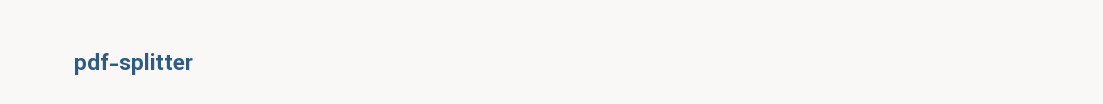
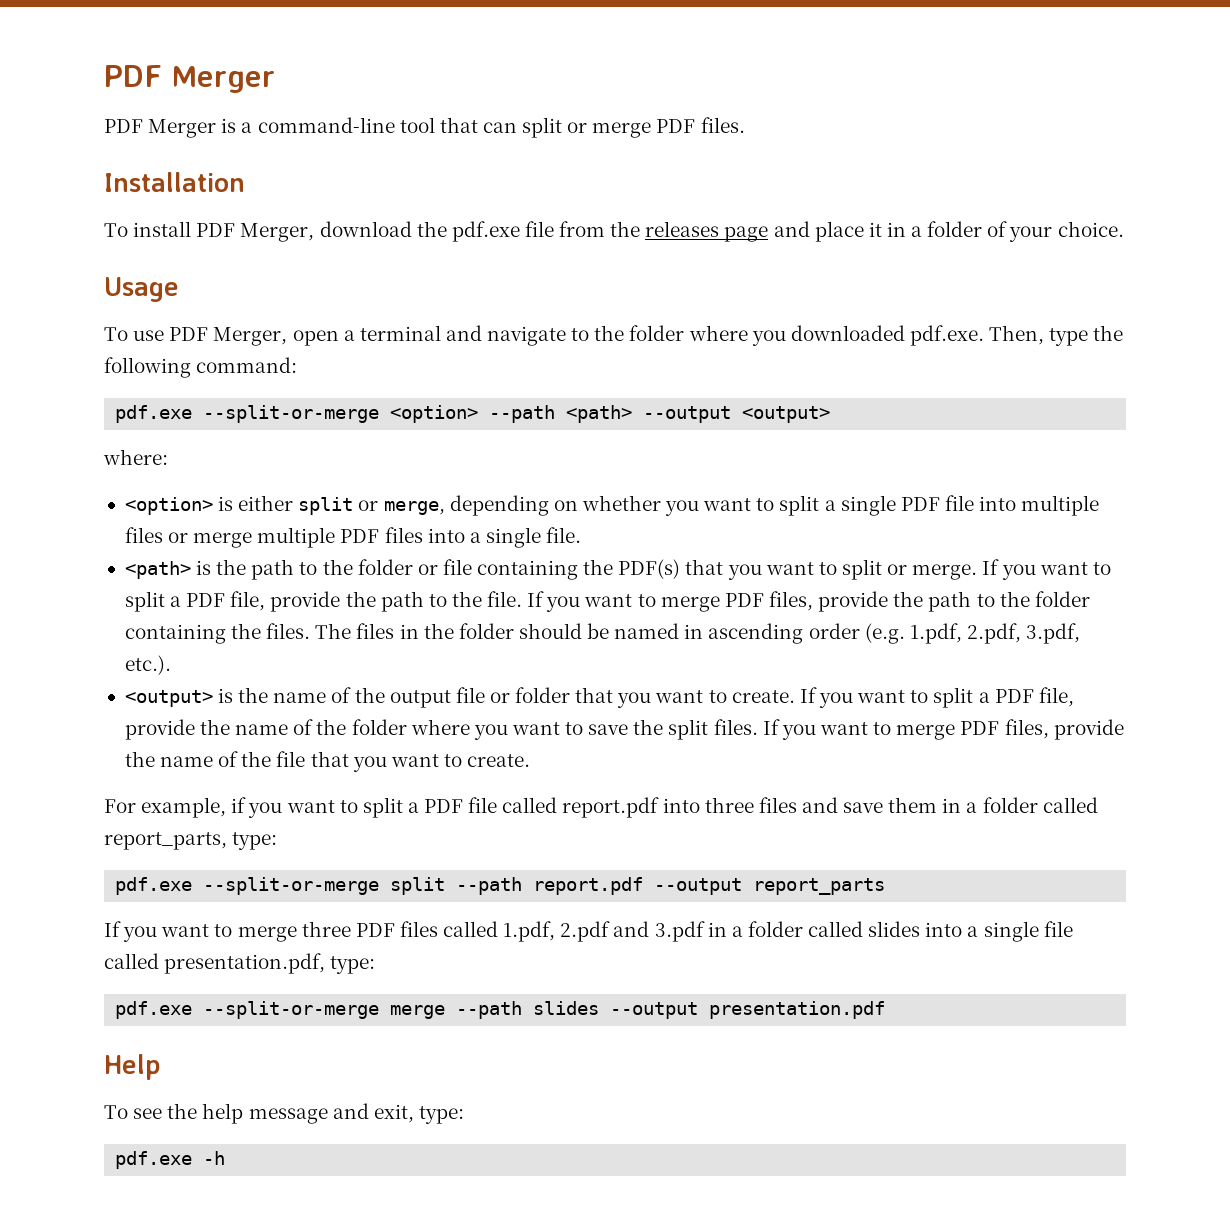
[74,53,193,75] pdf-splitter -> [104,65,275,93] [104,117,745,138] [104,172,245,192] [104,221,1124,242] [104,277,179,302] [104,325,1124,346] [104,357,298,378] [115,405,831,423] [103,449,168,465] [124,495,1100,516] [124,527,582,548] [124,559,1111,580] [124,591,1090,612] [124,623,1081,644] [124,655,171,675] [124,687,1074,708] [124,719,1124,740] [124,751,531,772] [104,797,1098,818] [104,832,278,850] [115,877,886,895] [104,921,1073,942] [104,953,376,974] [115,1001,886,1019] [104,1054,161,1080] [104,1103,464,1124] [115,1151,226,1169] PDF Merger // PDF Merger is a command-line tool that can split or merge PDF files. // Installation // To install PDF Merger, download the pdf.exe file from the releases page and place it in a folder of your choice. // Usage // To use PDF Merger, open a terminal and navigate to the folder where you downloaded pdf.exe. Then, type the following command: // pdf.exe --split-or-merge <option> --path <path> --output <output> // where: // <option> is either split or merge, depending on whether you want to split a single PDF file into multiple files or merge multiple PDF files into a single file. // <path> is the path to the folder or file containing the PDF(s) that you want to split or merge. If you want to split a PDF file, provide the path to the file. If you want to merge PDF files, provide the path to the folder containing the files. The files in the folder should be named in ascending order (e.g. 1.pdf, 2.pdf, 3.pdf, etc.). // <output> is the name of the output file or folder that you want to create. If you want to split a PDF file, provide the name of the folder where you want to save the split files. If you want to merge PDF files, provide the name of the file that you want to create. // For example, if you want to split a PDF file called report.pdf into three files and save them in a folder called report_parts, type: // pdf.exe --split-or-merge split --path report.pdf --output report_parts // If you want to merge three PDF files called 1.pdf, 2.pdf and 3.pdf in a folder called slides into a single file called presentation.pdf, type: // pdf.exe --split-or-merge merge --path slides --output presentation.pdf // Help // To see the help message and exit, type: // pdf.exe -h

